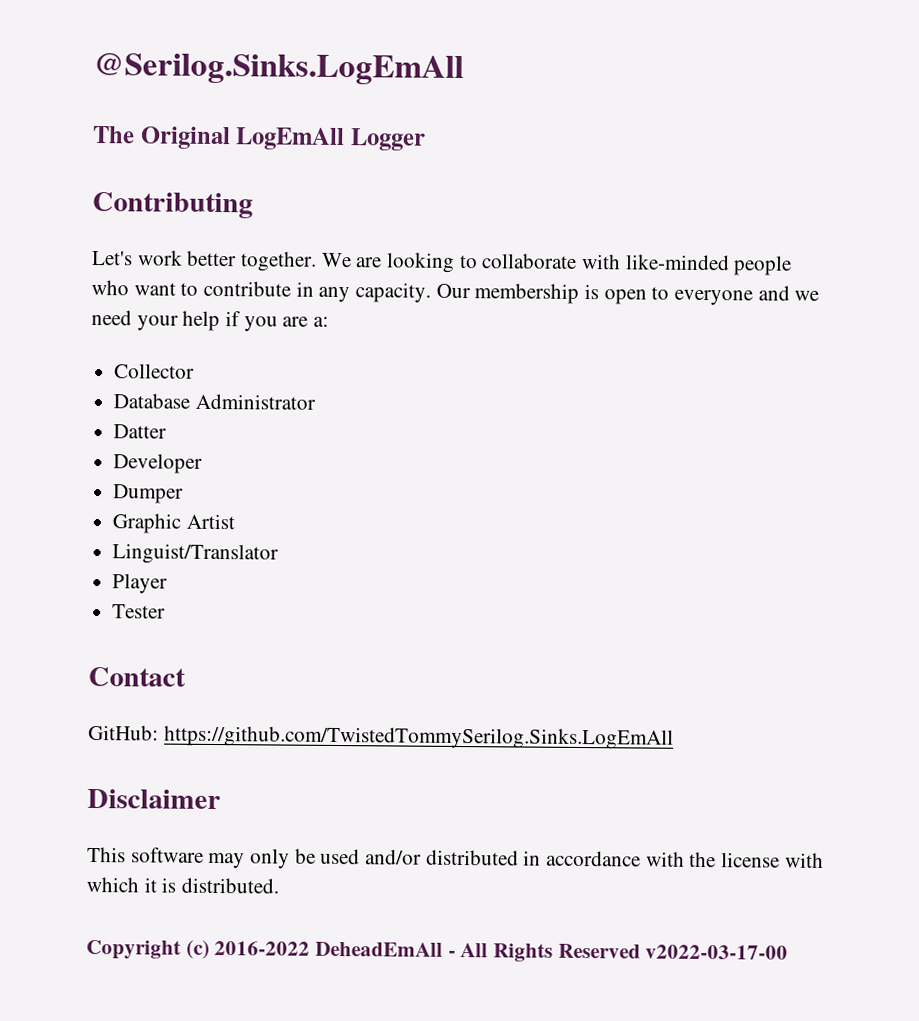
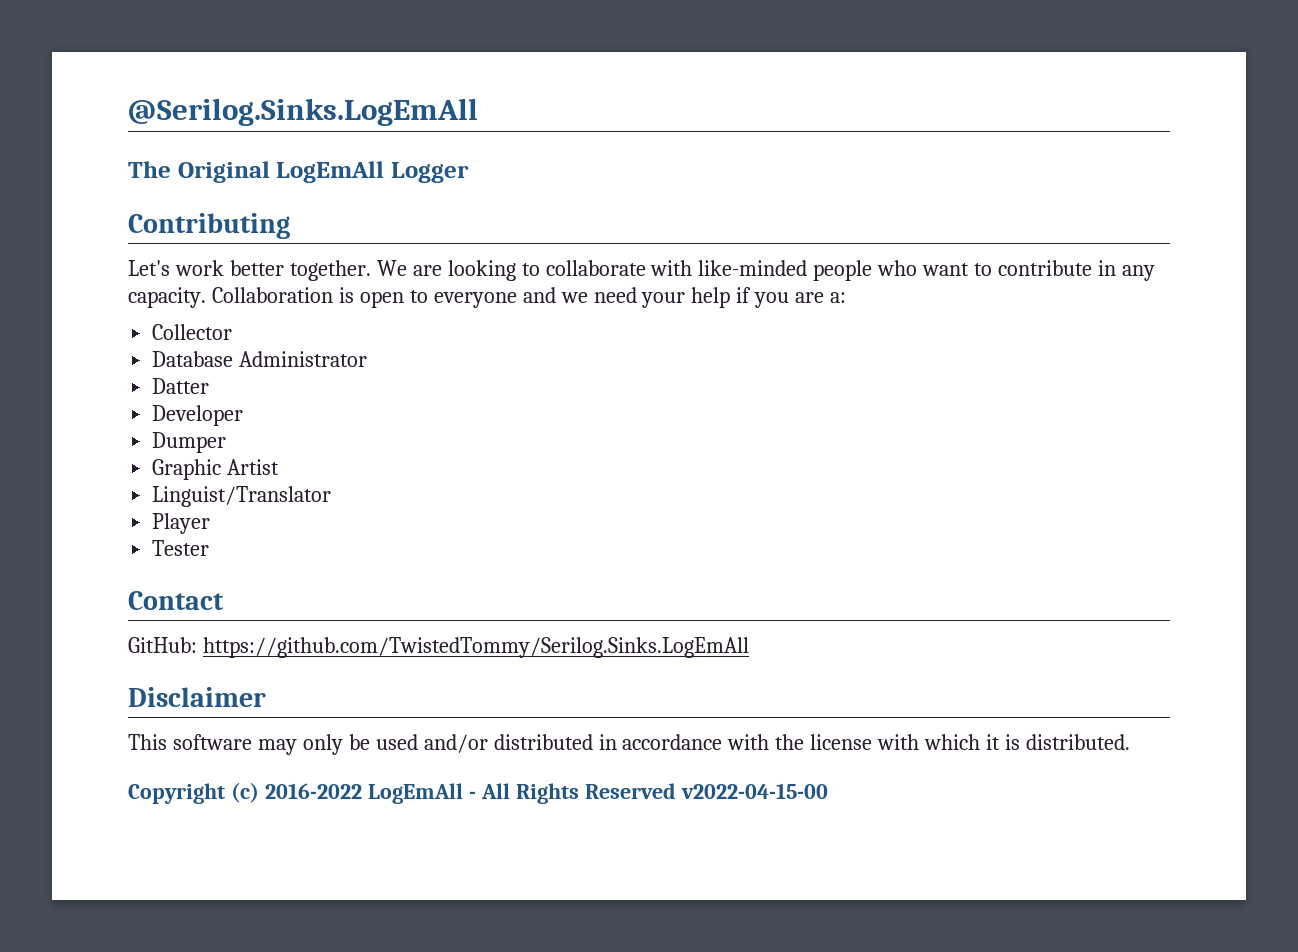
[435,283,580,304] Our membership -> [211,287,333,303] Collaboration
[163,725,674,750] https://github.com/TwistedTommySerilog.Sinks.LogEmAll -> [202,637,749,658] https://github.com/TwistedTommy/Serilog.Sinks.LogEmAll
[315,941,444,957] DeheadEmAll -> [367,783,463,804] LogEmAll
[645,944,789,960] v2022-03-17-00 -> [680,783,828,799] v2022-04-15-00

